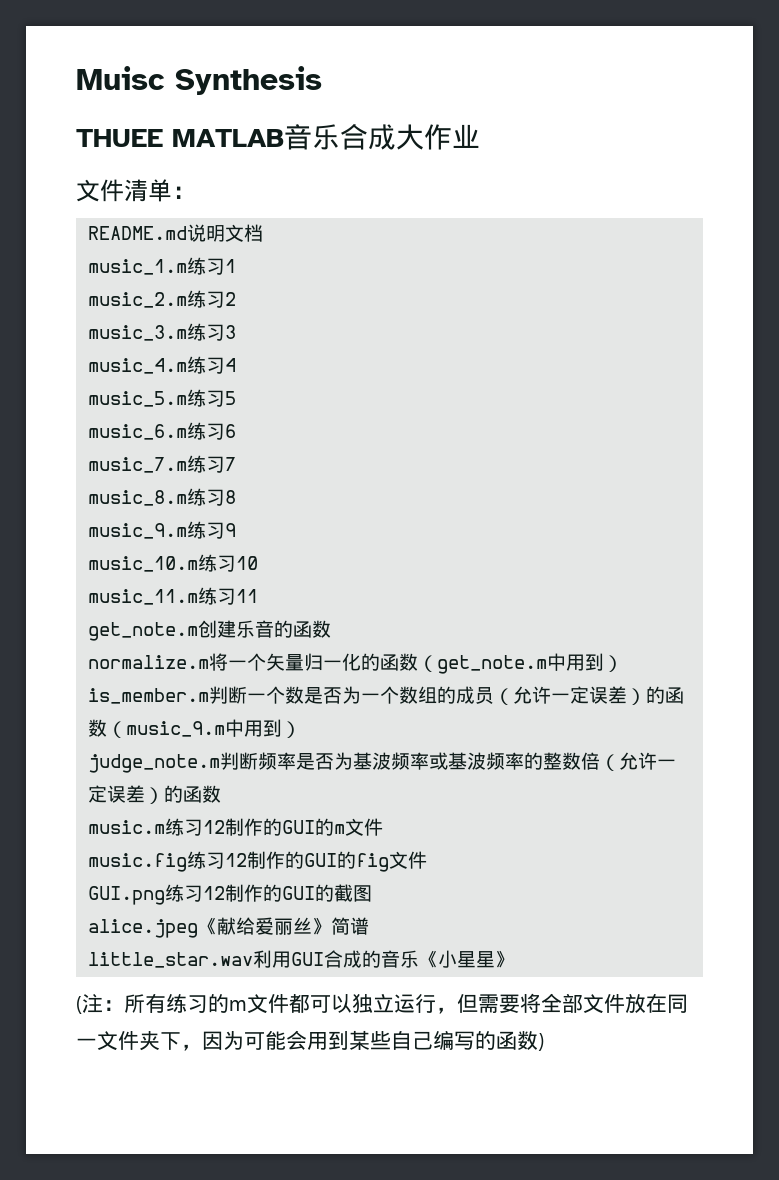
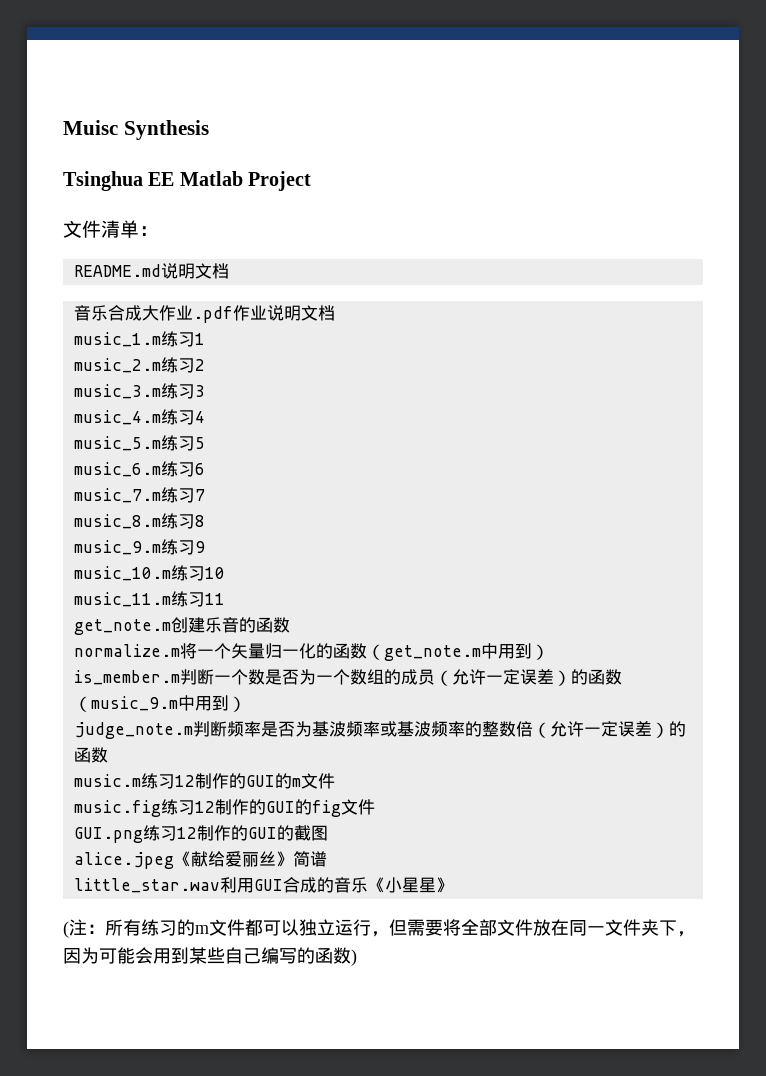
[76,124,480,150] THUEE MATLAB音乐合成大作业 -> [63,171,312,191] Tsinghua EE Matlab Project
(264, 233) none -> [73,305,335,323] // 音乐合成大作业.pdf作业说明文档

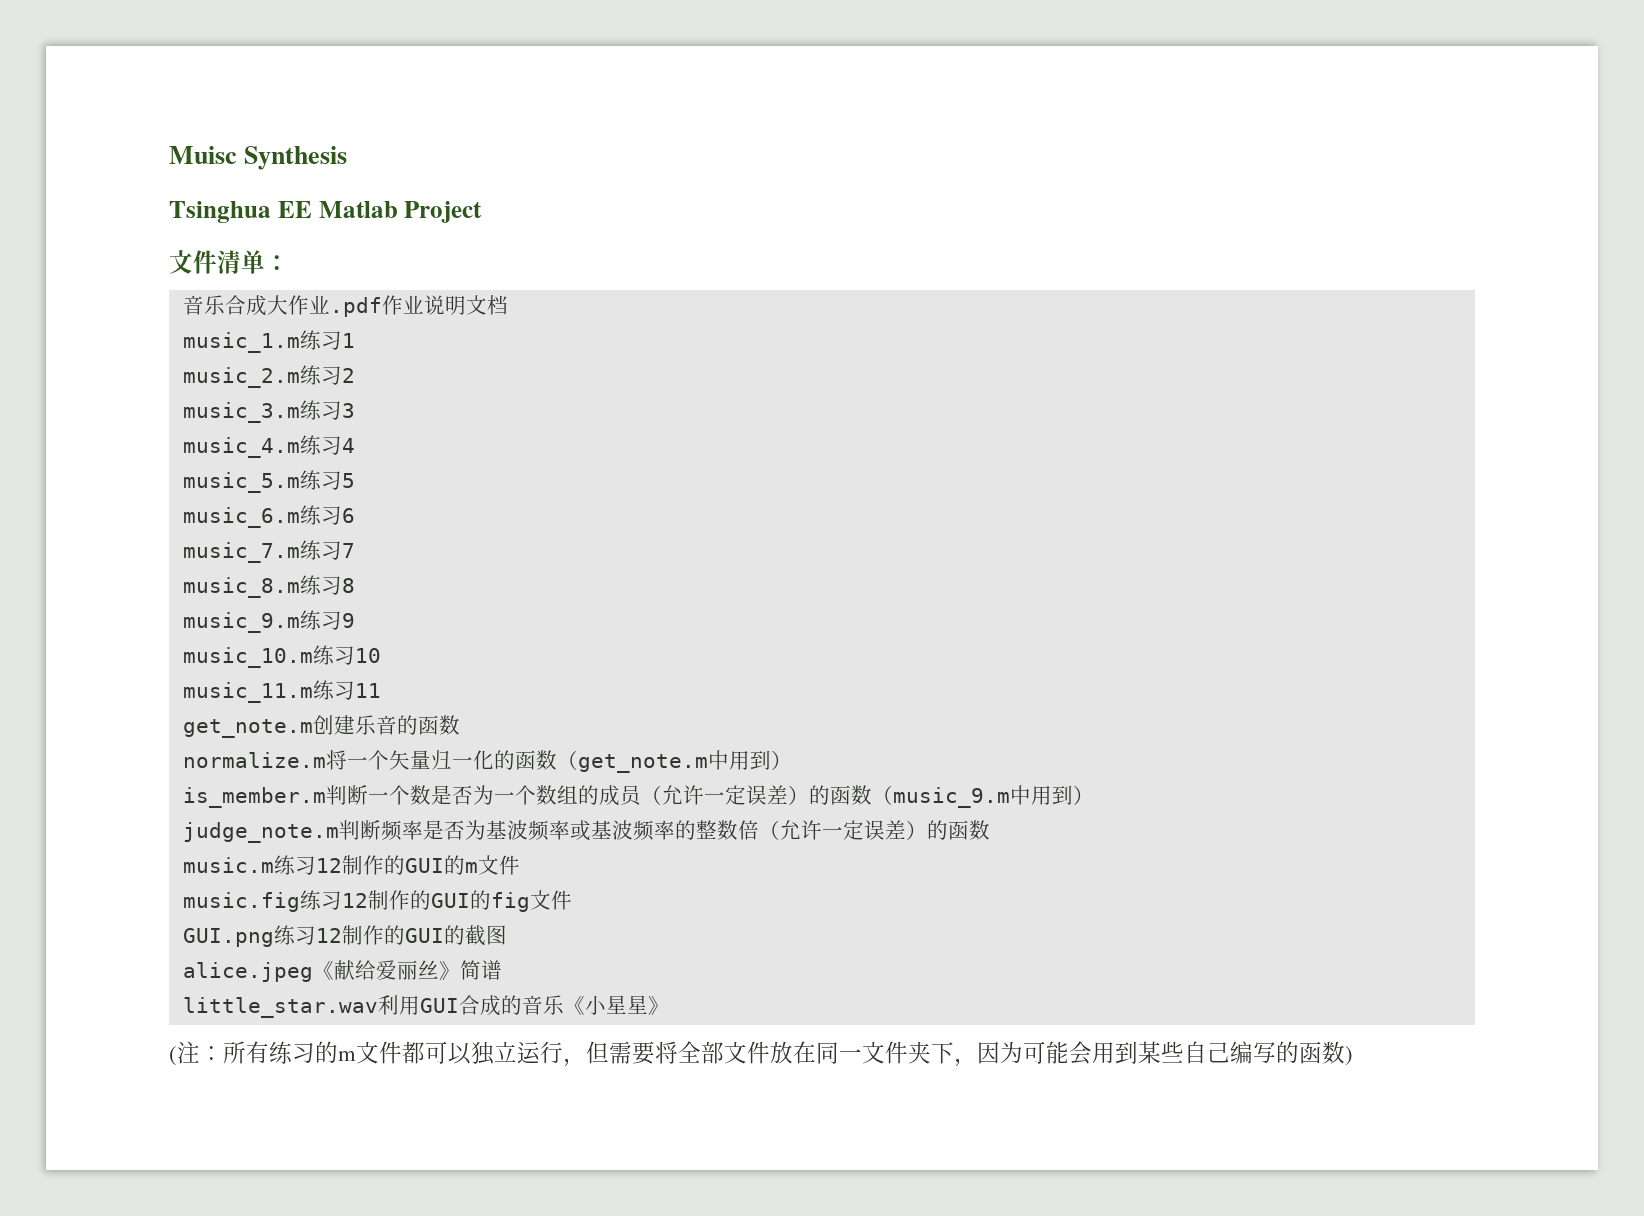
[73,263,229,279] // README.md说明文档 -> (289, 263) none

